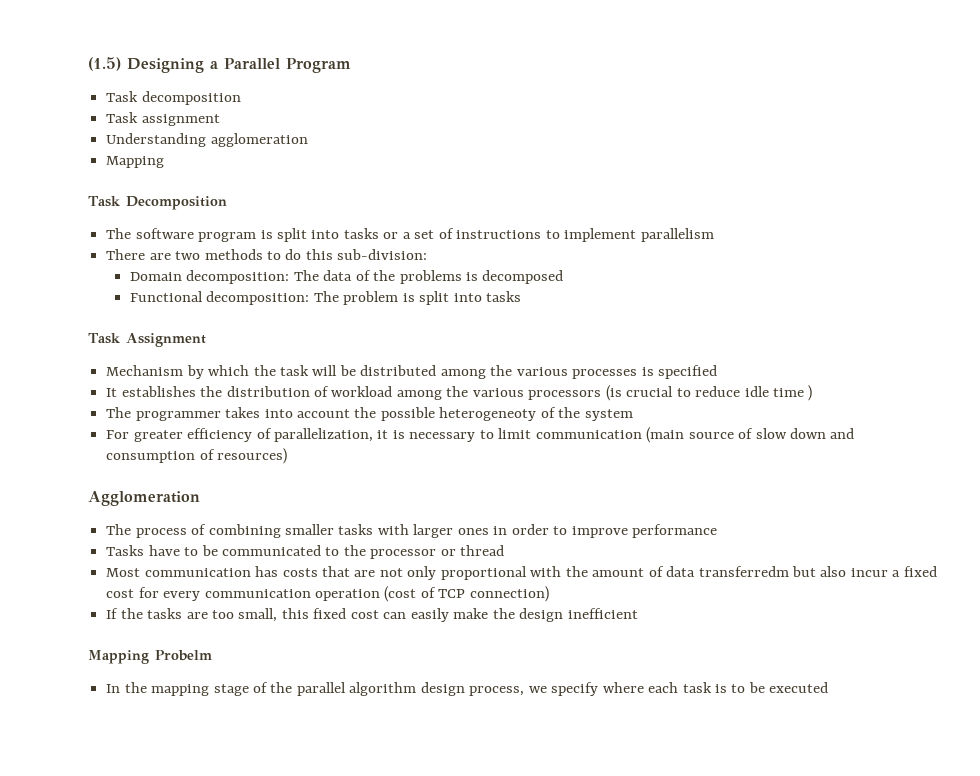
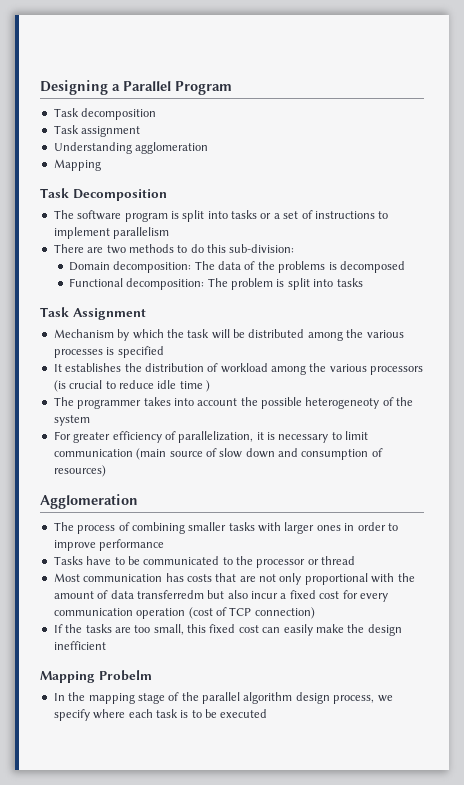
[88,57,121,71] (1.5) -> (40, 87) none

